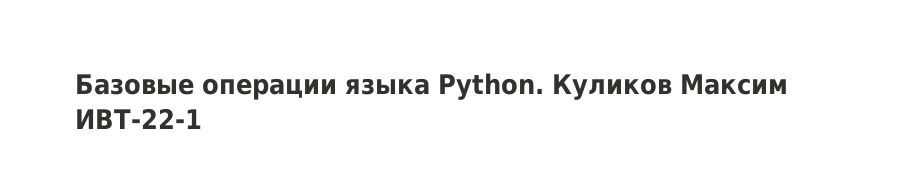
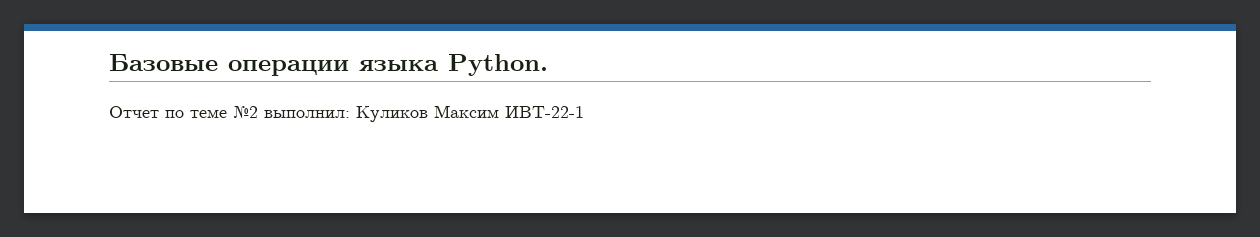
(544, 86) none -> [109,106,350,118] // Отчет по теме №2 выполнил:

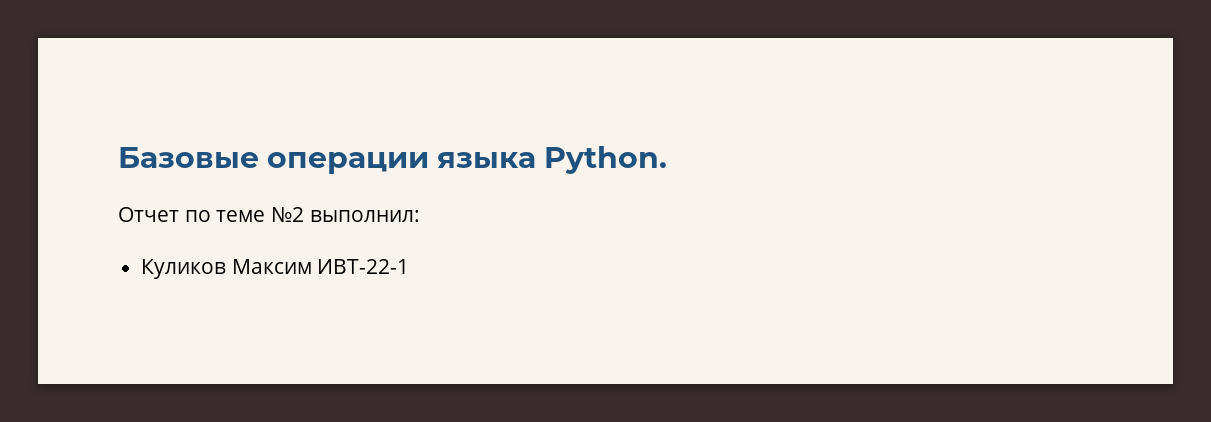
(350, 114) none -> (420, 216) //

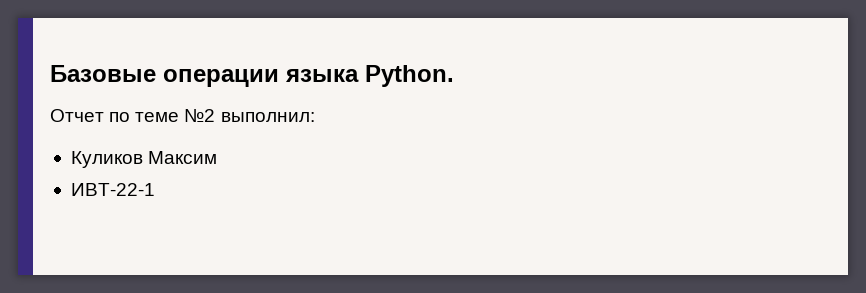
(312, 266) none -> (218, 157) //

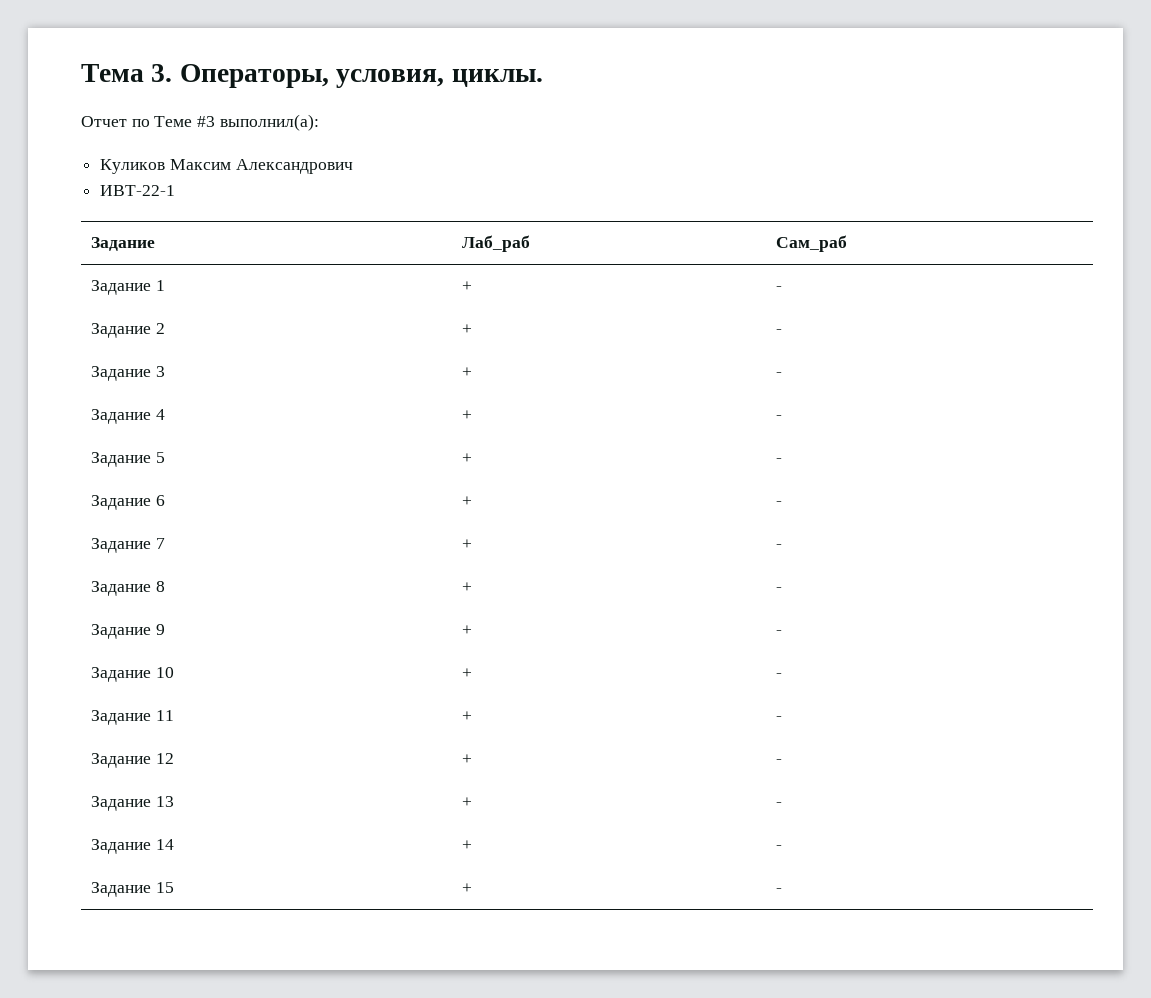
[50,65,454,87] Базовые операции языка Python. -> [81,64,543,88] Тема 3. Операторы, условия, циклы.
[135,109,315,122] теме №2 выполнил: -> [154,114,319,131] Теме #3 выполнил(а):
(218, 157) none -> [235,159,353,174] Александрович
(155, 189) none -> [90,237,155,251] [461,235,530,252] [775,235,847,252] [90,280,165,295] [461,281,472,291] [775,286,782,291] [90,323,165,338] [461,324,472,334] [775,329,782,334] [90,366,165,381] [461,367,472,377] [775,372,782,377] [90,409,165,424] [461,410,472,420] [775,415,782,420] [90,452,165,467] [461,453,472,463] [775,458,782,463] [90,495,165,510] [461,496,472,506] [775,501,782,506] [90,538,165,553] [461,539,472,549] [775,544,782,549] [90,581,165,596] [461,582,472,592] [775,587,782,592] [90,624,165,639] [461,625,472,635] [775,630,782,635] [90,667,174,682] [461,668,472,678] [775,673,782,678] [90,710,174,725] [461,711,472,721] [775,716,782,721] [90,753,174,768] [461,754,472,764] [775,759,782,764] [90,796,174,811] [461,797,472,807] [775,802,782,807] [90,839,174,854] [461,840,472,850] [775,845,782,850] [90,882,174,897] [461,883,472,893] [775,888,782,893] // Задание | Лаб_раб | Сам_раб // Задание 1 | + | - // Задание 2 | + | - // Задание 3 | + | - // Задание 4 | + | - // Задание 5 | + | - // Задание 6 | + | - // Задание 7 | + | - // Задание 8 | + | - // Задание 9 | + | - // Задание 10 | + | - // Задание 11 | + | - // Задание 12 | + | - // Задание 13 | + | - // Задание 14 | + | - // Задание 15 | + | -

